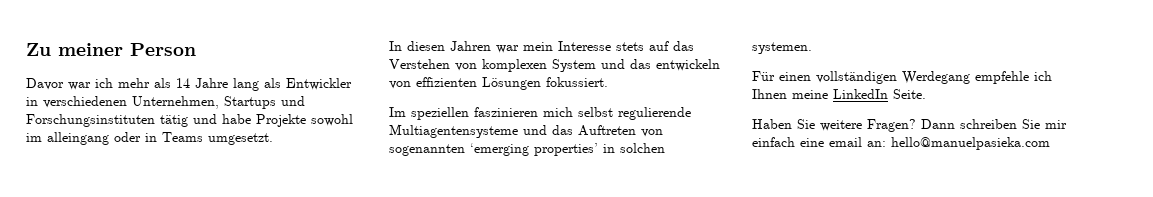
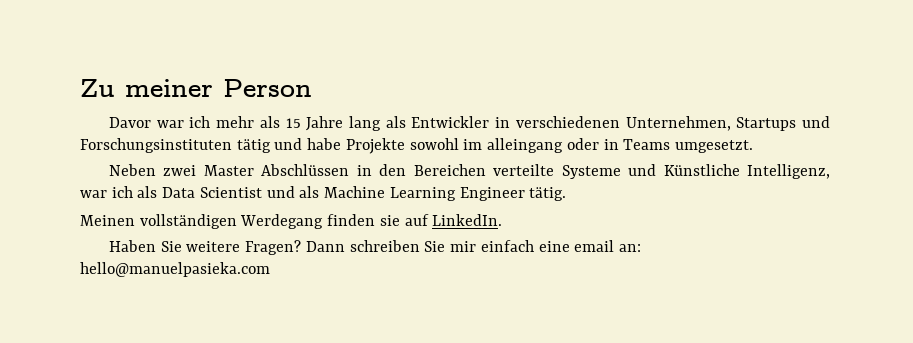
[176,78,190,88] 14 -> [285,118,301,128] 15
[389,41,694,53] [389,59,720,72] [389,77,608,90] [389,107,691,120] [389,124,663,138] [389,143,665,156] [752,42,812,54] [752,71,1052,84] [752,89,926,99] In diesen Jahren war mein Interesse stets auf das Verstehen von komplexen System und das entwickeln von effizienten Lösungen fokussiert. // Im speziellen faszinieren mich selbst regulierende Multiagentensysteme und das Auftreten von sogenannten ‘emerging properties’ in solchen systemen. // Für einen vollständigen Werdegang empfehle ich Ihnen meine LinkedIn Seite. -> [108,164,830,179] [80,186,567,201] [80,214,503,229] Neben zwei Master Abschlüssen in den Bereichen verteilte Systeme und Künstliche Intelligenz, war ich als Data Scientist und als Machine Learning Engineer tätig. // Meinen vollständigen Werdegang finden sie auf LinkedIn.

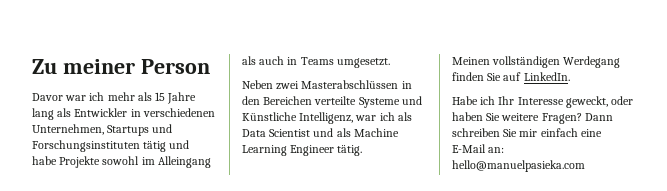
[487,138,599,153] alleingang oder -> [157,156,211,168] [242,56,285,65] Alleingang als auch
[203,164,350,176] Master Abschlüssen -> [301,80,399,89] Masterabschlüssen
[379,215,400,226] sie -> [487,73,502,81] Sie
[108,240,156,252] Haben -> [452,96,634,108] [452,112,483,121] Habe ich Ihr Interesse geweckt, oder haben
[574,240,615,252] email -> [452,144,486,153] E-Mail

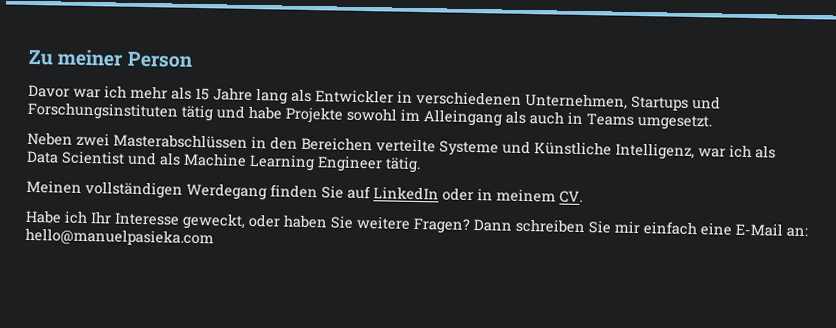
[523,72,570,81] LinkedIn. -> [373,186,583,203] LinkedIn oder in meinem CV.

